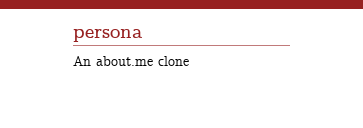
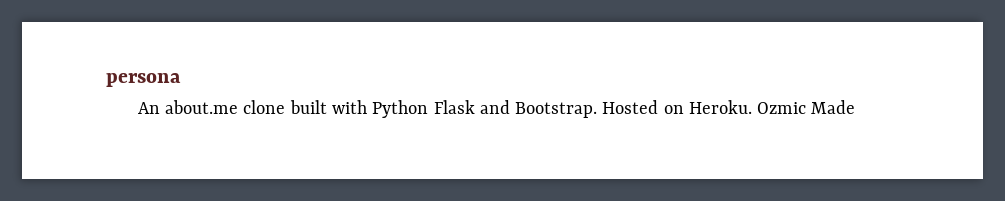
(189, 61) none -> [289,100,856,118] built with Python Flask and Bootstrap. Hosted on Heroku. Ozmic Made

